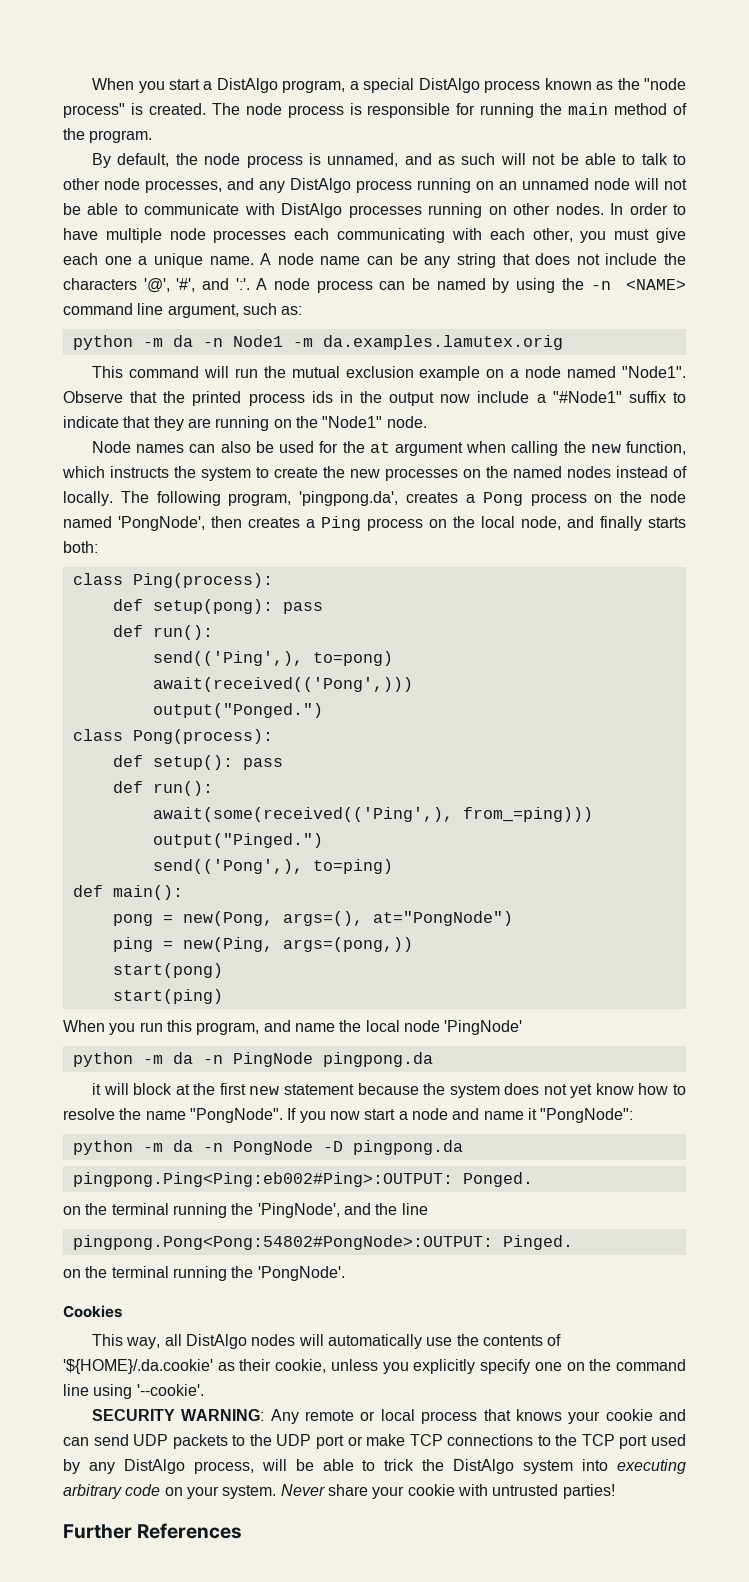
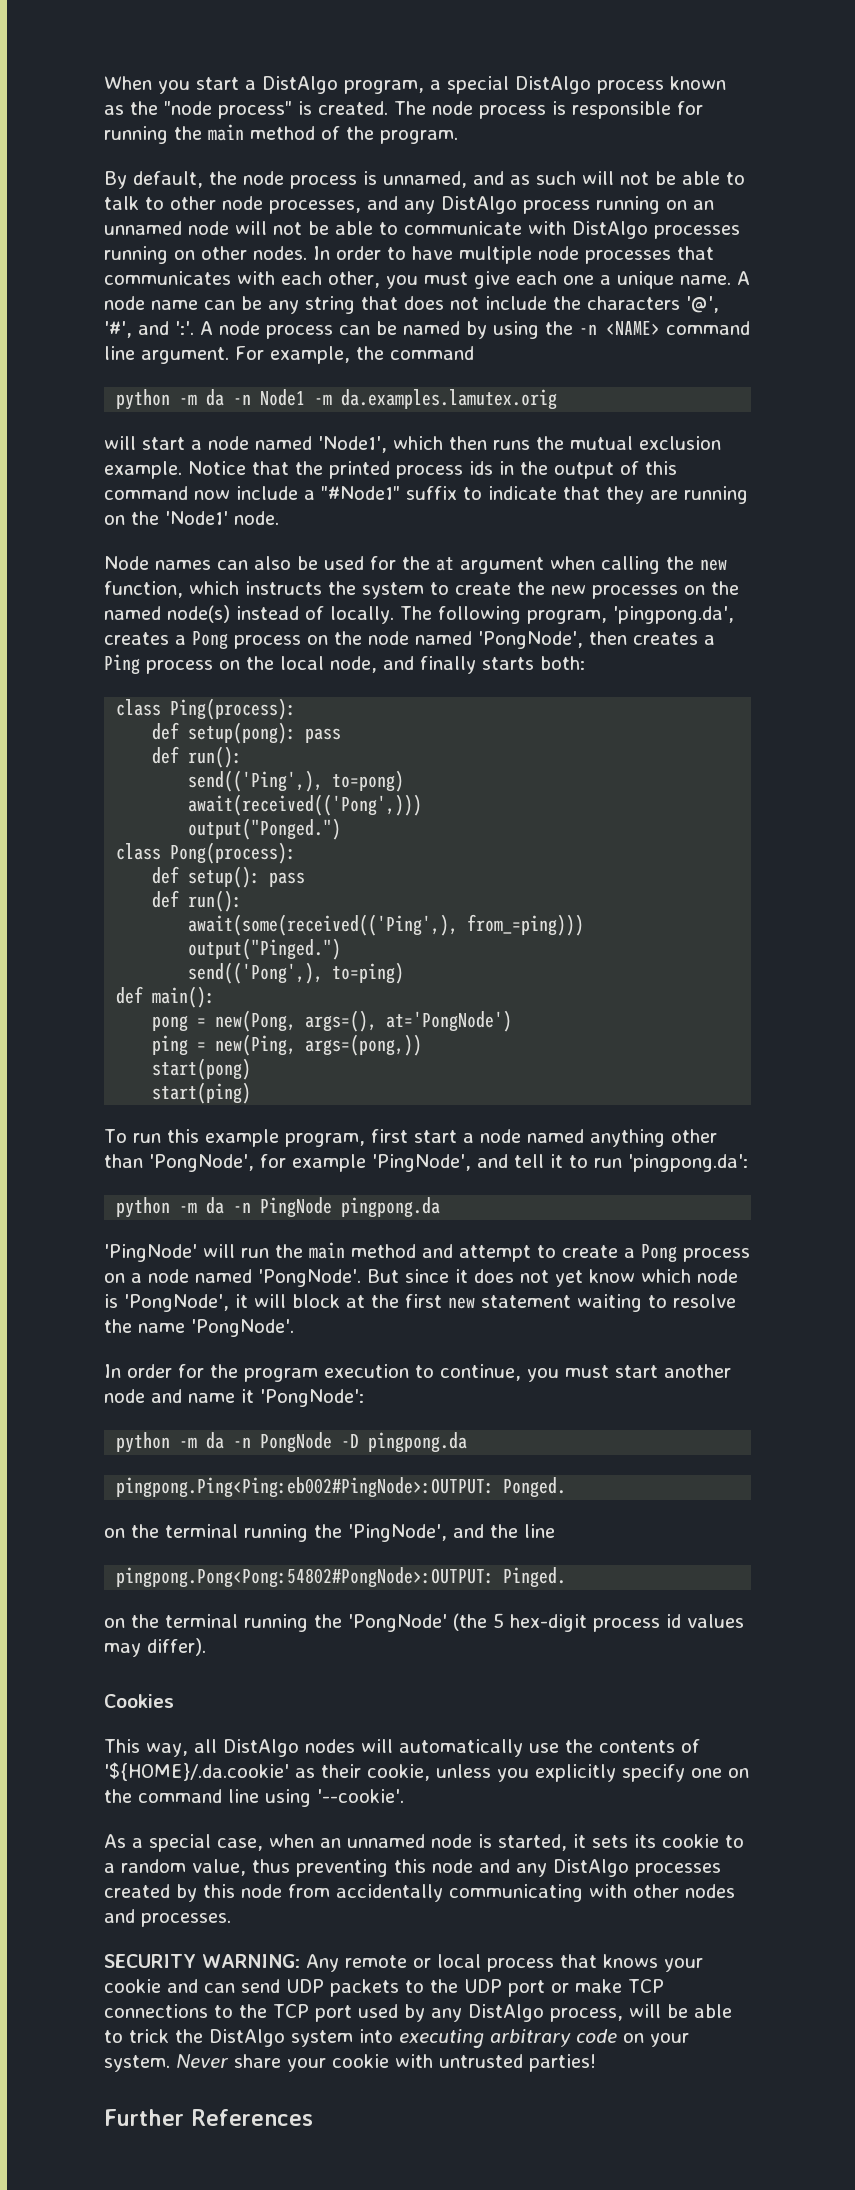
[294,228,446,243] each communicating -> [677,246,714,260] [104,271,231,285] that communicates
[167,303,303,318] argument, such as: -> [141,346,474,364] argument. For example, the command
[92,366,686,381] [63,391,123,403] This command will run the mutual exclusion example on a node named "Node1". Observe -> [104,436,721,453] [104,461,246,479] will start a node named 'Node1', which then runs the mutual exclusion example. Notice
(435, 399) none -> [620,461,677,475] [104,486,188,500] of this command
[322,416,383,428] "Node1" -> [165,511,228,525] 'Node1'
[567,466,611,478] nodes -> [167,605,230,623] node(s)
[372,911,513,926] at="PongNode") -> [386,1010,513,1032] at='PongNode')
[63,1020,523,1035] When you run this program, and name the local node 'PingNode' -> [104,1129,717,1147] [104,1154,748,1172] To run this example program, first start a node named anything other than 'PongNode', for example 'PingNode', and tell it to run 'pingpong.da':
(433, 1059) none -> [104,1242,750,1263] [104,1269,738,1287] [104,1294,229,1312] 'PingNode' will run the main method and attempt to create a Pong process on a node named 'PongNode'. But since it does not yet know which node is 'PongNode',
[357,1083,687,1098] [63,1108,408,1123] because the system does not yet know how to resolve the name "PongNode". If you now start a -> [577,1294,736,1312] [104,1319,294,1337] [104,1364,731,1382] waiting to resolve the name 'PongNode'. // In order for the program execution to continue, you must start another
[540,1108,634,1123] "PongNode": -> [260,1389,364,1407] 'PongNode':
[72,1172,453,1187] pingpong.Ping<Ping:eb002#Ping>:OUTPUT: -> [116,1477,495,1498] pingpong.Ping<Ping:eb002#PingNode>:OUTPUT:
[257,1266,345,1281] 'PongNode'. -> [348,1613,744,1632] [104,1638,206,1657] 'PongNode' (the 5 hex-digit process id values may differ).
(204, 1390) none -> [104,1834,744,1852] [104,1859,721,1877] [104,1884,735,1902] [104,1909,231,1927] // As a special case, when an unnamed node is started, it sets its cookie to a random value, thus preventing this node and any DistAlgo processes created by this node from accidentally communicating with other nodes and processes.

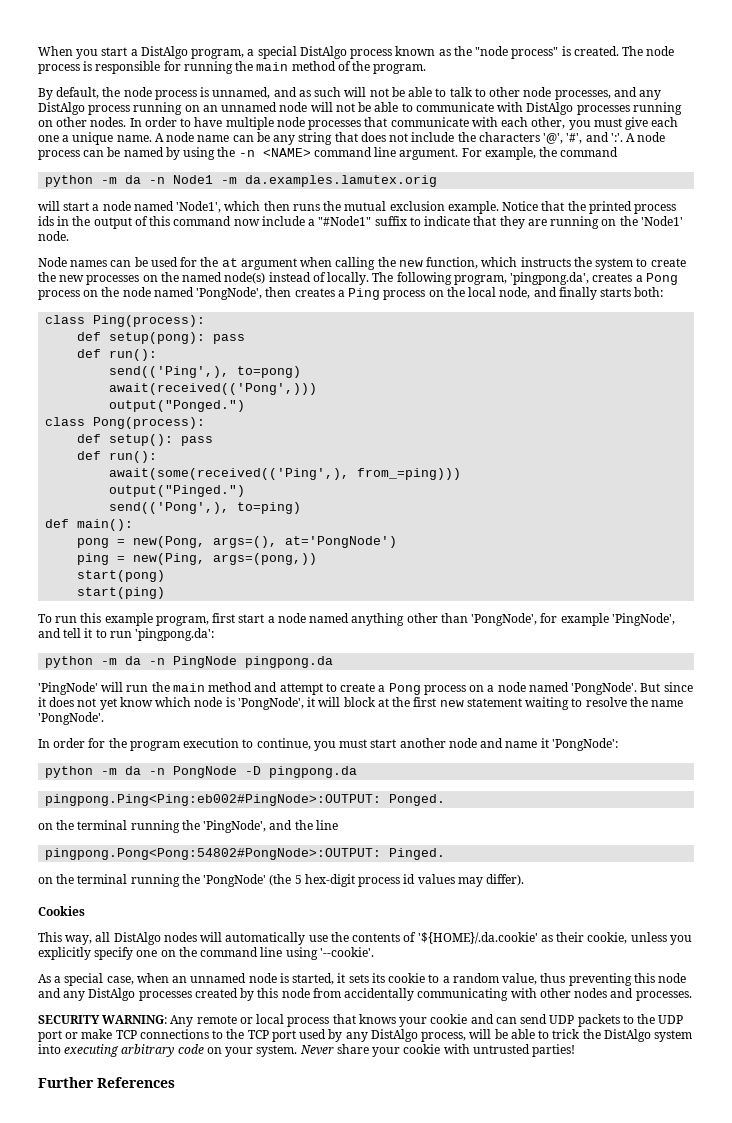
[104,271,231,285] communicates -> [390,117,469,127] communicate
[254,556,291,570] also -> (132, 263) none

